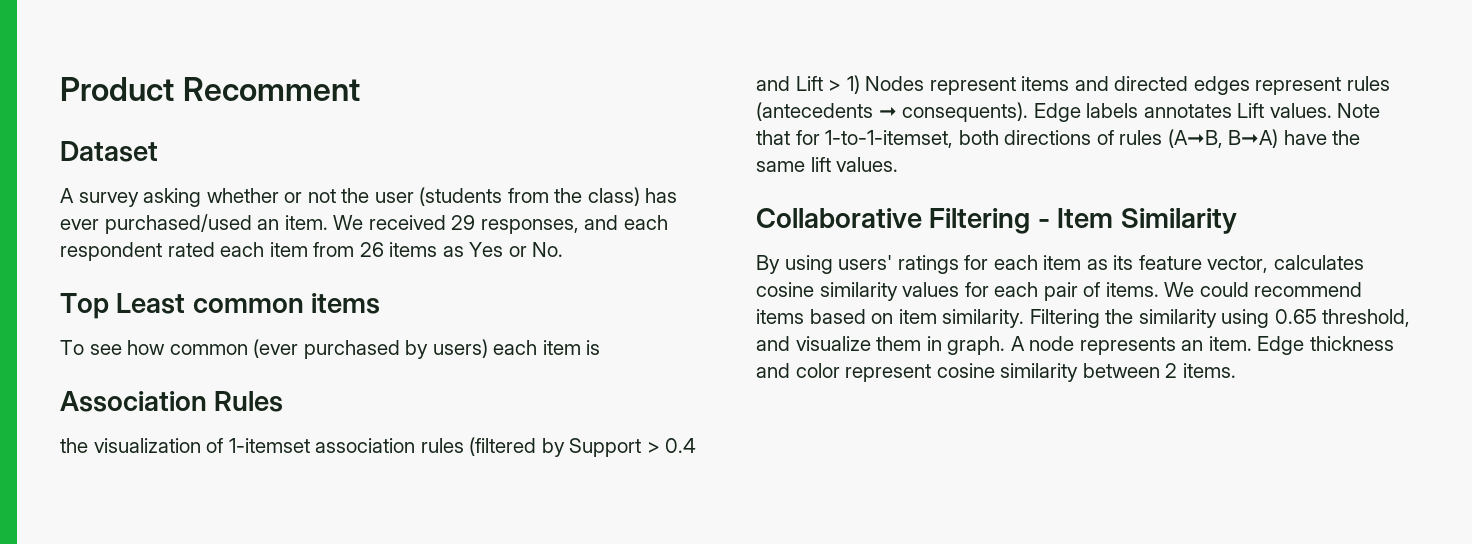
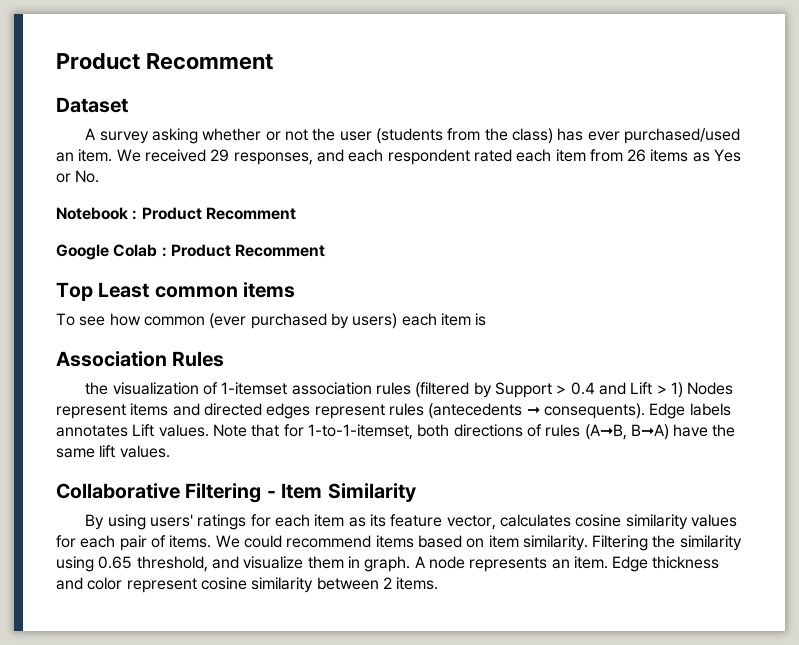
(564, 249) none -> [56,207,296,220] [56,244,326,260] // Notebook : Product Recomment // Google Colab : Product Recomment

